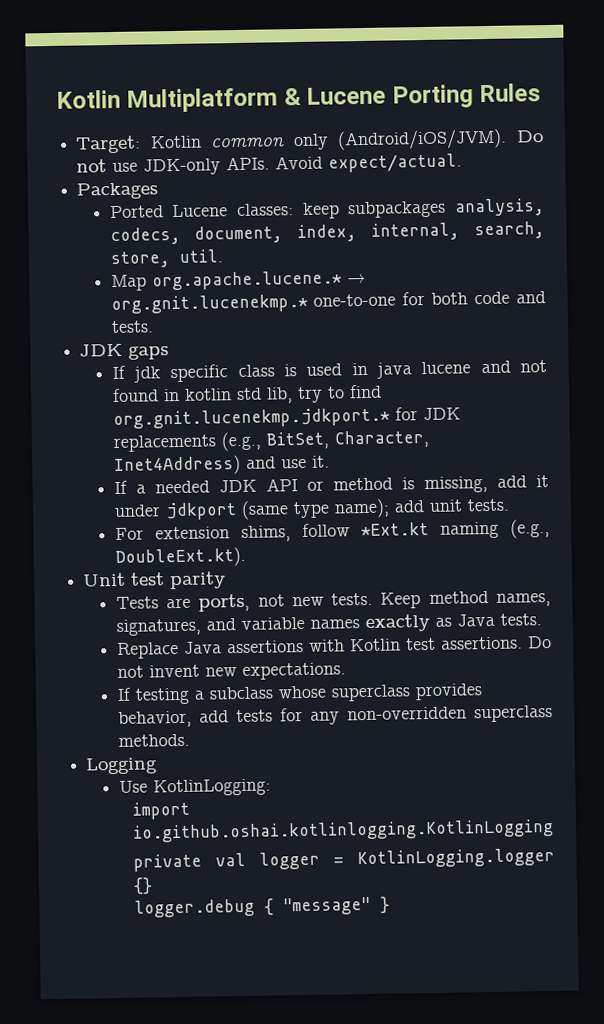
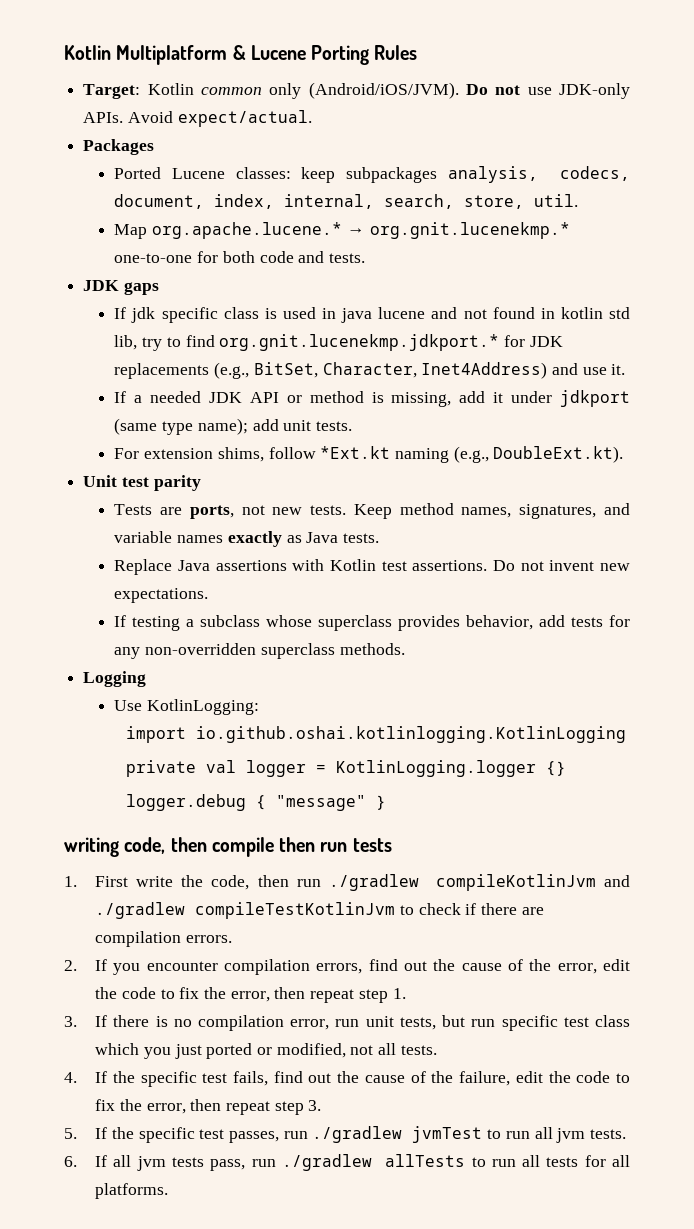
(390, 905) none -> [64,837,392,857] [64,874,630,891] [95,902,544,919] [95,931,232,947] [64,959,630,975] [95,987,406,1003] [64,1015,630,1031] [95,1043,437,1059] [64,1071,630,1087] [95,1099,322,1115] [64,1126,627,1143] [64,1154,630,1171] [95,1183,169,1199] // writing code, then compile then run tests // 1. First write the code, then run ./gradlew compileKotlinJvm and ./gradlew compileTestKotlinJvm to check if there are compilation errors. // 2. If you encounter compilation errors, find out the cause of the error, edit the code to fix the error, then repeat step 1. // 3. If there is no compilation error, run unit tests, but run specific test class which you just ported or modified, not all tests. // 4. If the specific test fails, find out the cause of the failure, edit the code to fix the error, then repeat step 3. // 5. If the specific test passes, run ./gradlew jvmTest to run all jvm tests. // 6. If all jvm tests pass, run ./gradlew allTests to run all tests for all platforms.

